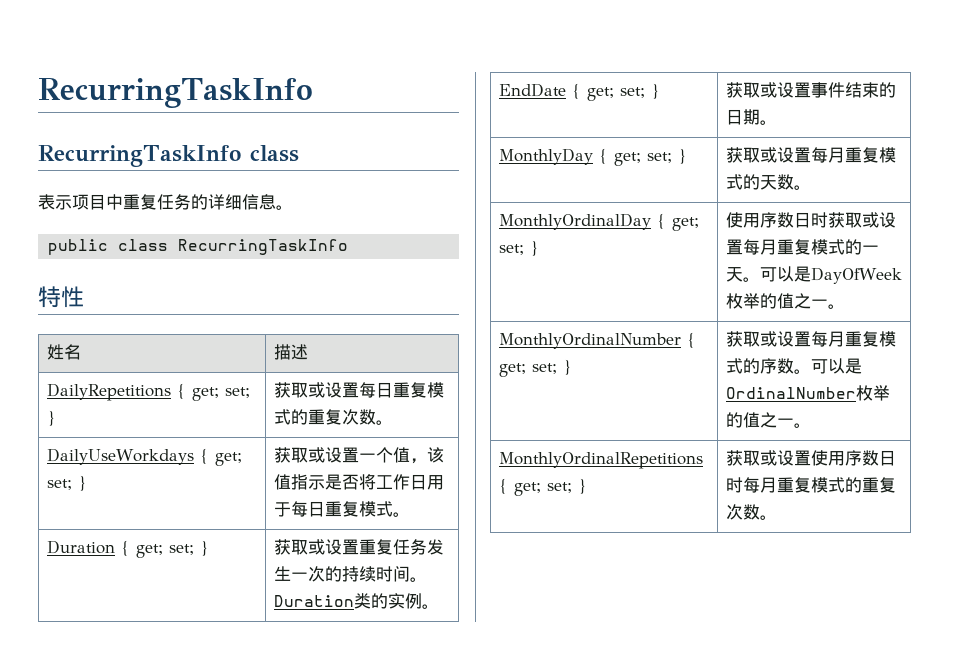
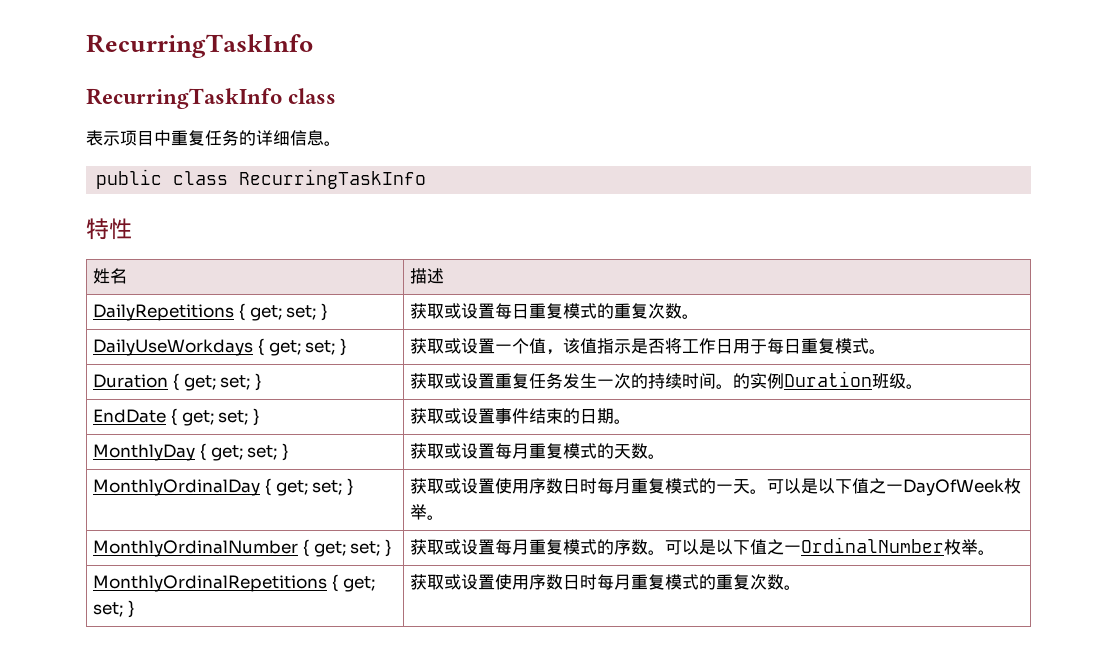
[273,593,422,609] Duration类的实例 -> [733,371,907,389] 的实例Duration班级
[725,212,896,228] [725,239,743,255] 使用序数日时获取或设置 -> [410,478,598,494] 获取或设置使用序数日时
[810,267,902,284] [725,293,828,309] DayOfWeek枚举的值之一 -> [818,478,1022,496] [410,504,428,520] 以下值之一DayOfWeek枚举
[725,385,890,401] [725,412,794,428] OrdinalNumber枚举的值之一 -> [716,537,979,555] 以下值之一OrdinalNumber枚举

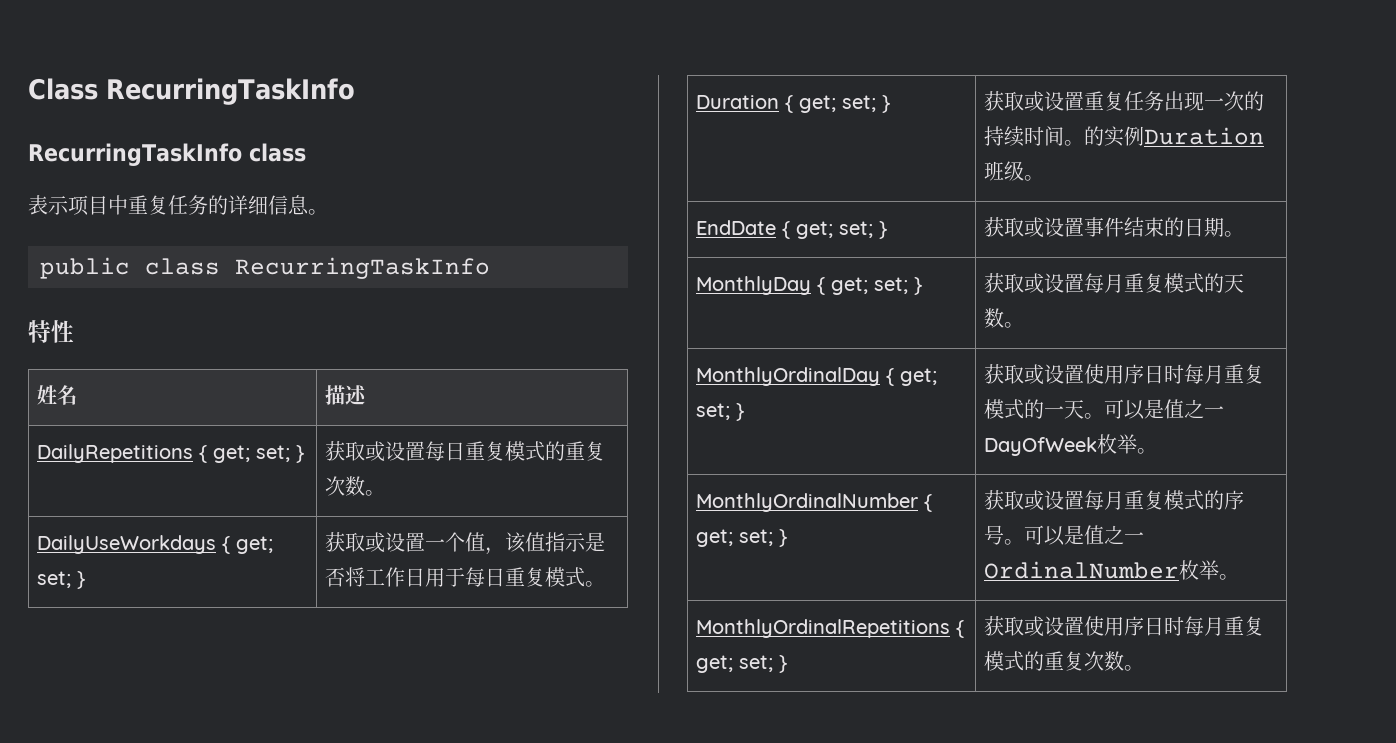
(86, 46) none -> [28,78,98,100] Class
[563,373,598,389] 发生 -> [1163,91,1204,111] 出现
[546,478,564,494] 数 -> (1144, 374) none
[818,478,853,494] 以下 -> (1164, 409) none
[631,539,751,555] 数。可以是以下 -> [983,525,1084,546] 号。可以是
[546,574,564,590] 数 -> (1144, 626) none

